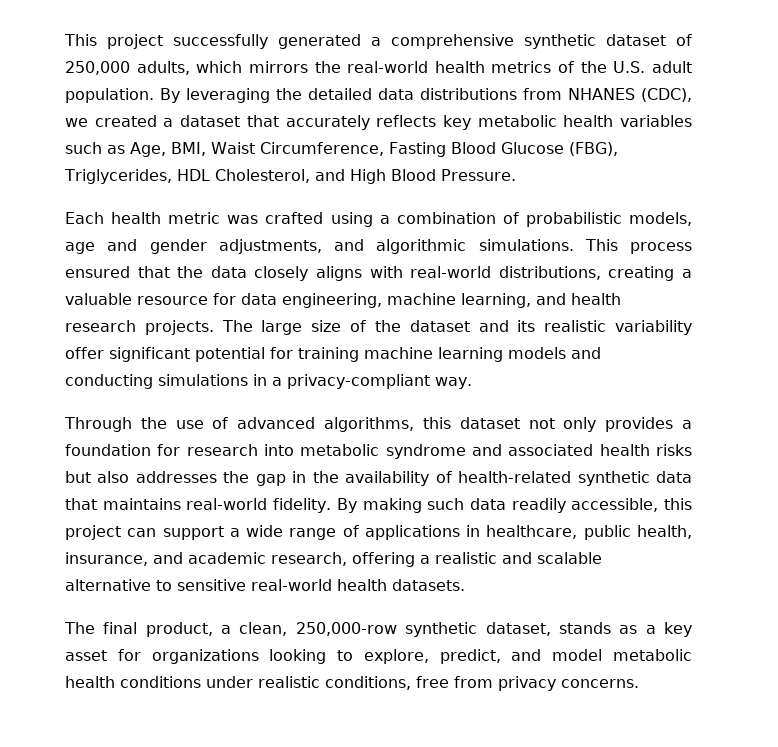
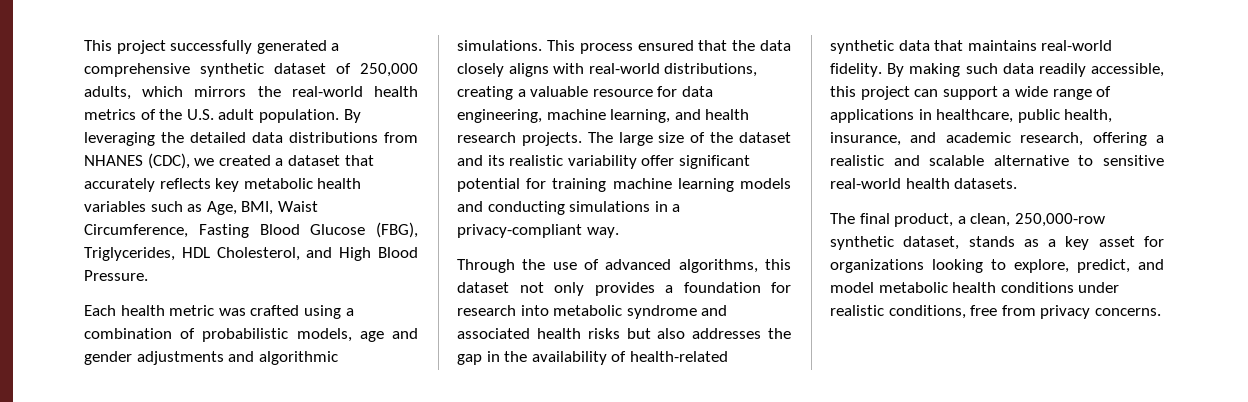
[218,239,322,254] adjustments, -> [136,351,224,365] adjustments

